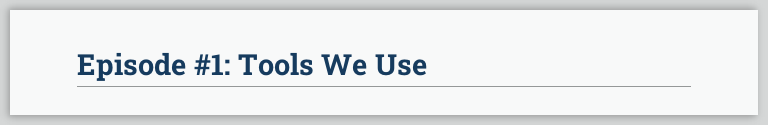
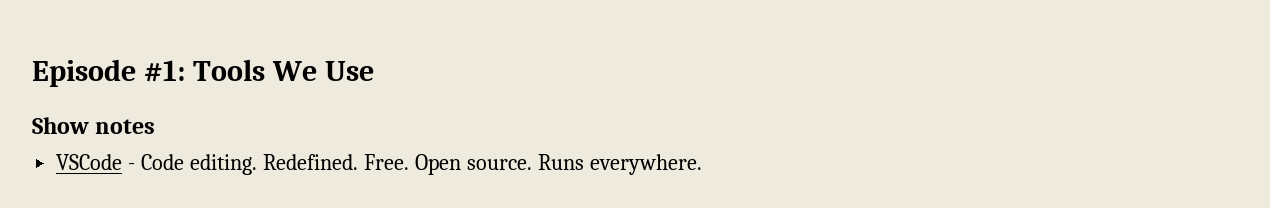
(428, 65) none -> [32,117,156,134] [56,154,702,175] // Show notes // VSCode - Code editing. Redefined. Free. Open source. Runs everywhere.

